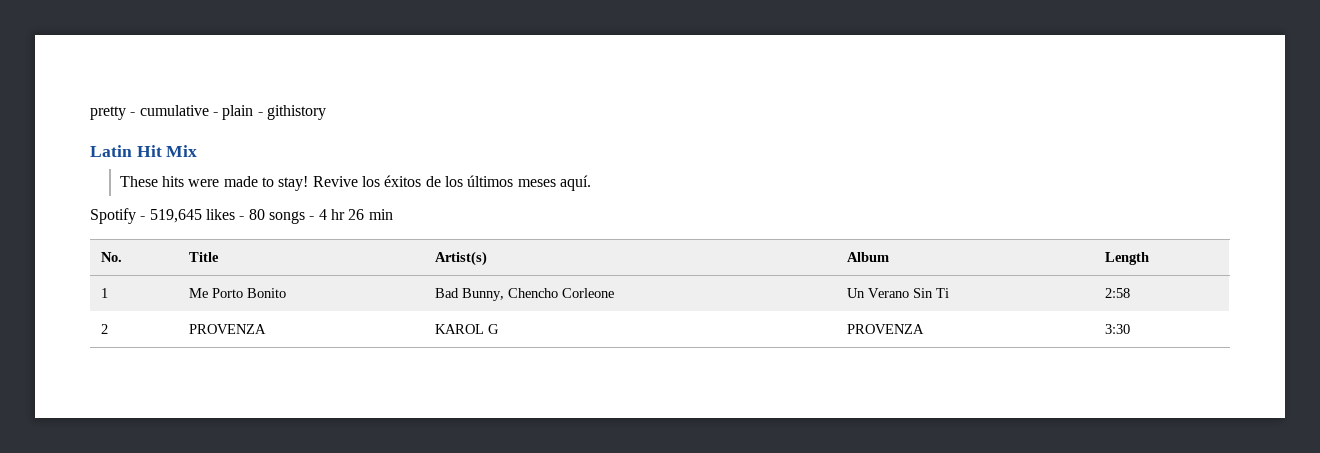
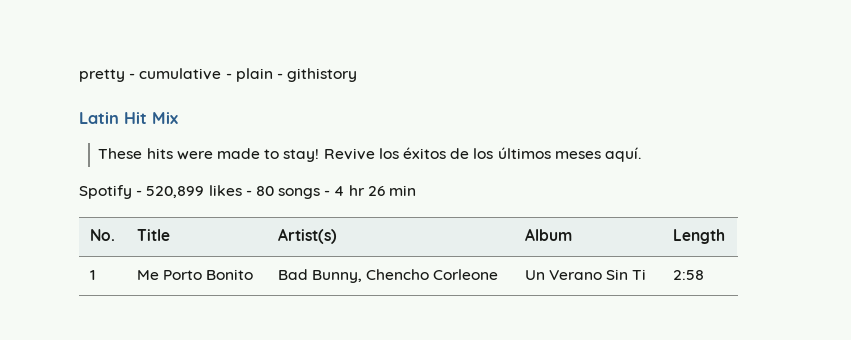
[149,209,202,223] 519,645 -> [146,186,205,198] 520,899
[101,324,109,334] [189,324,267,334] [435,324,500,334] [847,324,925,334] [1105,324,1131,334] // 2 | PROVENZA | KAROL G | PROVENZA | 3:30 -> (704, 275) none

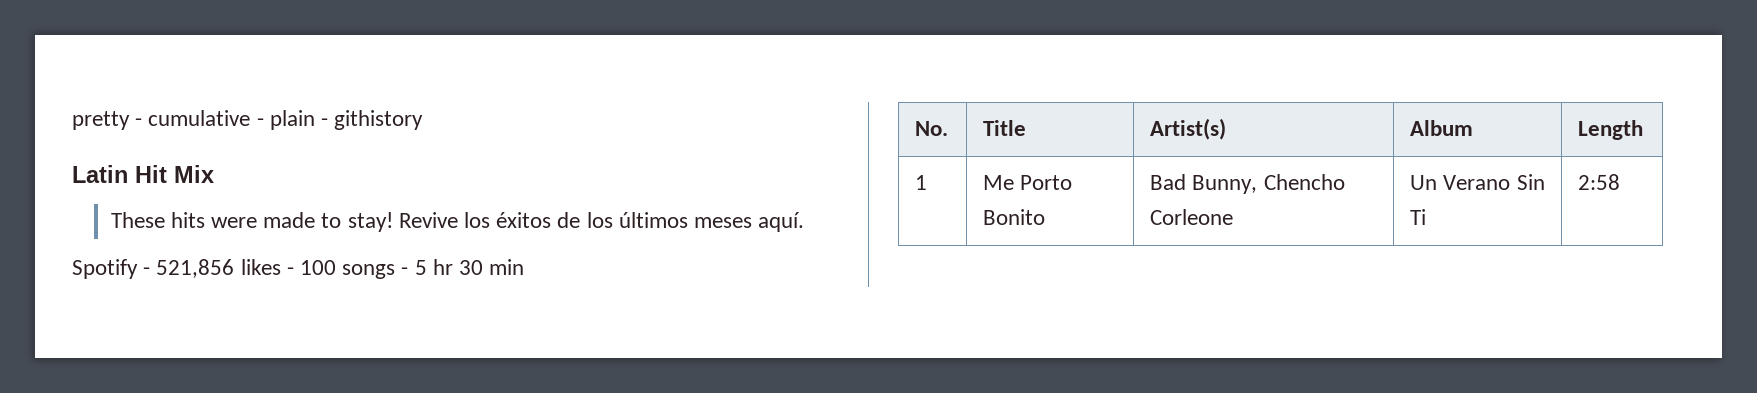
[146,186,205,198] 520,899 -> [156,259,235,278] 521,856
[255,186,274,196] 80 -> [300,260,337,275] 100
[334,185,385,196] 4 hr 26 -> [414,259,484,275] 5 hr 30

